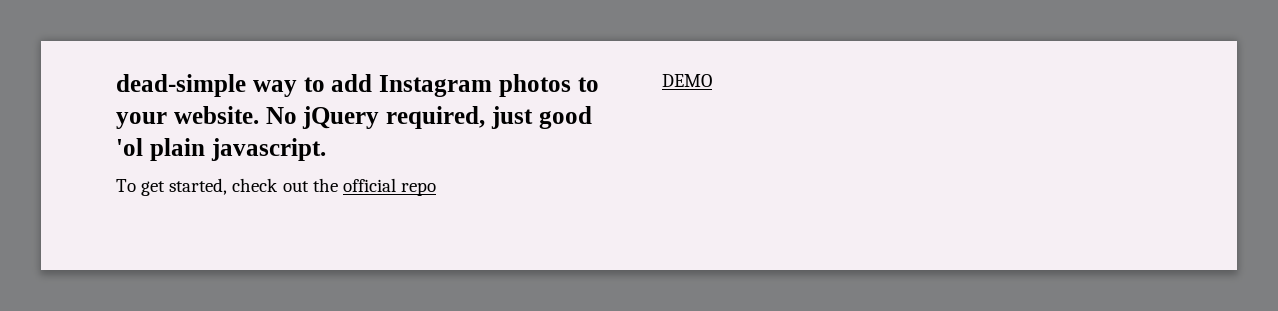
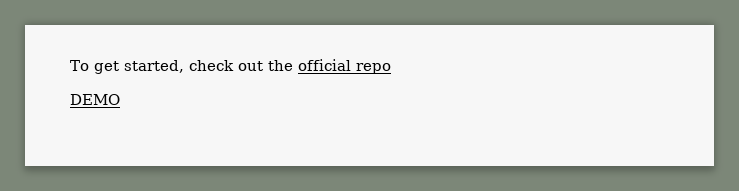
[116,74,599,97] [116,106,592,129] [116,138,326,161] dead-simple way to add Instagram photos to your website. No jQuery required, just good 'ol plain javascript. // -> (70, 65) none

